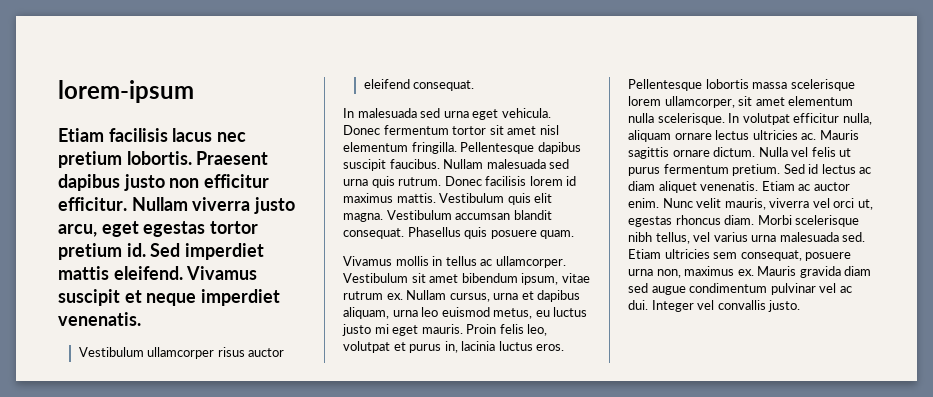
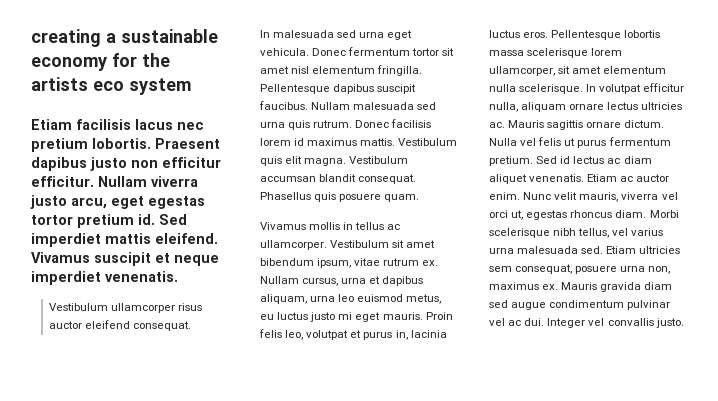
[58,80,194,103] lorem-ipsum -> [31,29,218,47] [31,53,170,71] [31,77,191,95] creating a sustainable economy for the artists eco system

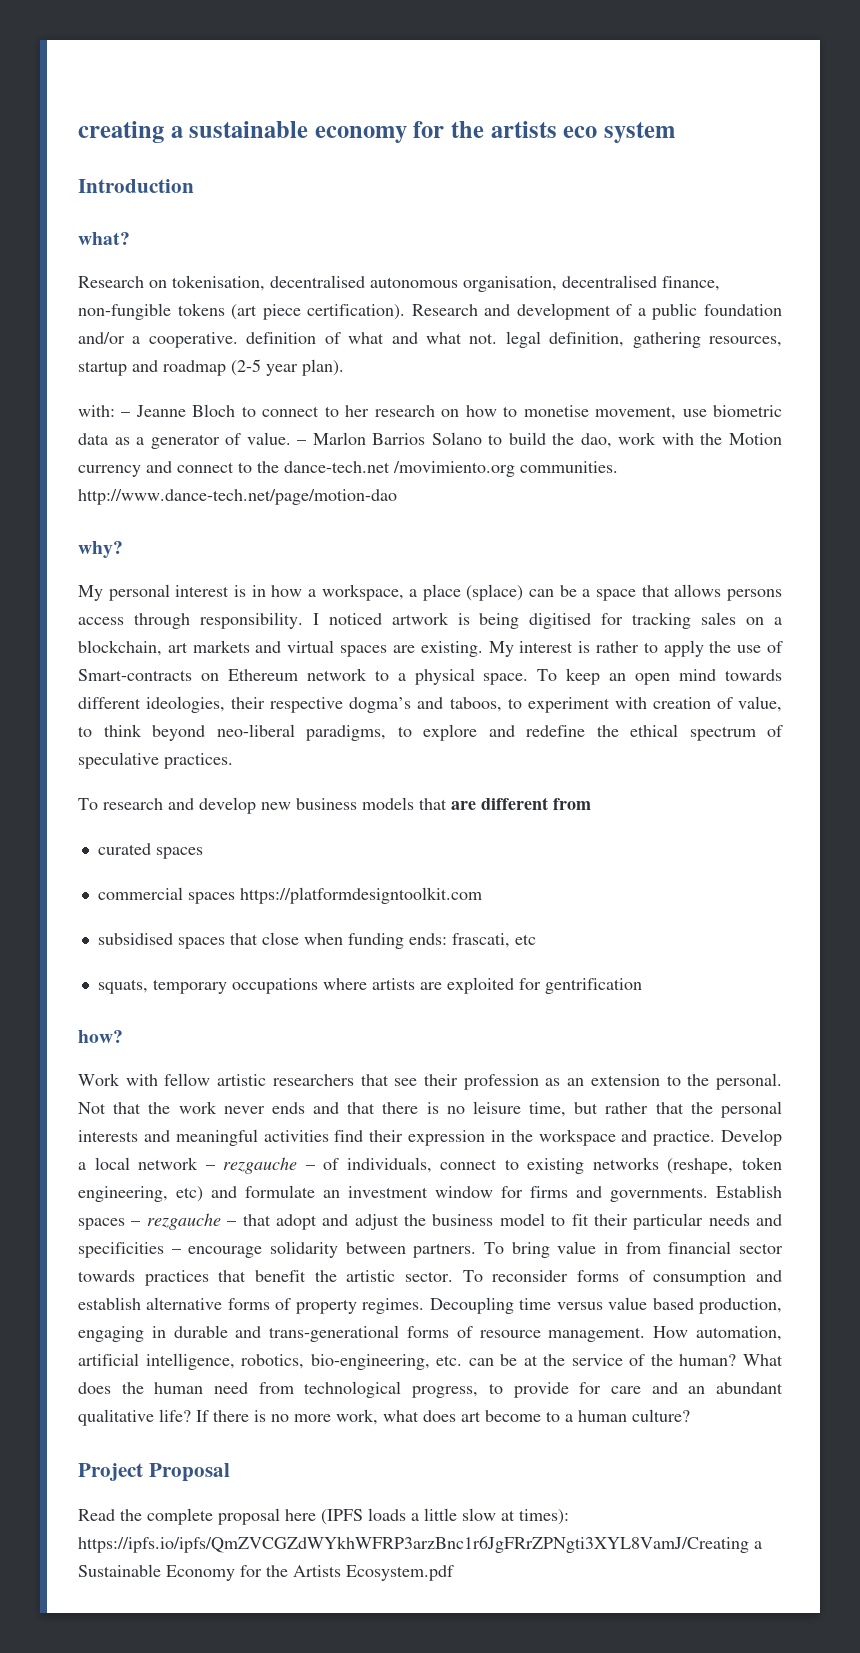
[31,119,204,130] [31,138,220,152] [31,157,221,171] [31,176,198,187] [30,195,205,209] [31,214,187,228] [31,233,218,247] [31,252,219,266] [31,271,178,285] [48,303,203,313] [48,320,192,331] [260,30,413,40] [260,47,455,56] [260,65,423,76] [260,84,417,94] [259,101,437,110] [260,119,432,130] [260,138,458,146] [260,156,409,166] [260,174,417,184] [260,192,420,202] [260,222,401,230] [260,240,436,250] [260,258,439,268] [260,276,424,286] [260,294,442,304] [260,312,453,322] [259,329,447,340] [489,30,661,40] [489,48,623,58] [489,66,667,76] [489,83,685,94] [489,102,683,112] [489,120,665,130] [489,137,671,148] [489,156,652,166] [489,174,670,184] [489,192,678,202] [489,210,679,220] [489,228,664,238] [489,246,681,254] [489,264,671,274] [489,282,673,292] [489,300,671,310] [489,318,684,328] Etiam facilisis lacus nec pretium lobortis. Praesent dapibus justo non efficitur efficitur. Nullam viverra justo arcu, eget egestas tortor pretium id. Sed imperdiet mattis eleifend. Vivamus suscipit et neque imperdiet venenatis. // Vestibulum ullamcorper risus auctor eleifend consequat. // In malesuada sed urna eget vehicula. Donec fermentum tortor sit amet nisl elementum fringilla. Pellentesque dapibus suscipit faucibus. Nullam malesuada sed urna quis rutrum. Donec facilisis lorem id maximus mattis. Vestibulum quis elit magna. Vestibulum accumsan blandit consequat. Phasellus quis posuere quam. // Vivamus mollis in tellus ac ullamcorper. Vestibulum sit amet bibendum ipsum, vitae rutrum ex. Nullam cursus, urna et dapibus aliquam, urna leo euismod metus, eu luctus justo mi eget mauris. Proin felis leo, volutpat et purus in, lacinia luctus eros. Pellentesque lobortis massa scelerisque lorem ullamcorper, sit amet elementum nulla scelerisque. In volutpat efficitur nulla, aliquam ornare lectus ultricies ac. Mauris sagittis ornare dictum. Nulla vel felis ut purus fermentum pretium. Sed id lectus ac diam aliquet venenatis. Etiam ac auctor enim. Nunc velit mauris, viverra vel orci ut, egestas rhoncus diam. Morbi scelerisque nibh tellus, vel varius urna malesuada sed. Etiam ultricies sem consequat, posuere urna non, maximus ex. Mauris gravida diam sed augue condimentum pulvinar vel ac dui. Integer vel convallis justo. -> [78,179,194,193] [78,232,130,245] [78,275,720,292] [78,303,782,320] [78,331,782,348] [78,359,344,376] [78,404,782,420] [78,432,782,449] [78,461,618,477] [78,489,397,505] [78,541,123,558] [78,584,782,601] [78,612,782,629] [78,640,783,657] [78,668,782,685] [78,696,782,713] [78,724,783,741] [78,752,233,769] [78,797,591,814] [97,843,203,859] [97,887,482,904] [97,932,536,949] [97,977,642,994] [78,1030,123,1043] [78,1073,782,1090] [78,1101,782,1118] [78,1129,782,1146] [78,1157,783,1174] [78,1185,782,1202] [78,1213,782,1230] [78,1241,783,1258] [78,1270,782,1286] [78,1297,783,1314] [78,1325,782,1342] [78,1353,784,1370] [78,1381,784,1398] [78,1409,690,1426] [78,1463,230,1482] [78,1508,569,1525] [78,1536,762,1553] [78,1564,454,1581] Introduction // what? // Research on tokenisation, decentralised autonomous organisation, decentralised finance, non-fungible tokens (art piece certification). Research and development of a public foundation and/or a cooperative. definition of what and what not. legal definition, gathering resources, startup and roadmap (2-5 year plan). // with: – Jeanne Bloch to connect to her research on how to monetise movement, use biometric data as a generator of value. – Marlon Barrios Solano to build the dao, work with the Motion currency and connect to the dance-tech.net /movimiento.org communities. http://www.dance-tech.net/page/motion-dao // why? // My personal interest is in how a workspace, a place (splace) can be a space that allows persons access through responsibility. I noticed artwork is being digitised for tracking sales on a blockchain, art markets and virtual spaces are existing. My interest is rather to apply the use of Smart-contracts on Ethereum network to a physical space. To keep an open mind towards different ideologies, their respective dogma’s and taboos, to experiment with creation of value, to think beyond neo-liberal paradigms, to explore and redefine the ethical spectrum of speculative practices. // To research and develop new business models that are different from // curated spaces // commercial spaces https://platformdesigntoolkit.com // subsidised spaces that close when funding ends: frascati, etc // squats, temporary occupations where artists are exploited for gentrification // how? // Work with fellow artistic researchers that see their profession as an extension to the personal. Not that the work never ends and that there is no leisure time, but rather that the personal interests and meaningful activities find their expression in the workspace and practice. Develop a local network – rezgauche – of individuals, connect to existing networks (reshape, token engineering, etc) and formulate an investment window for firms and governments. Establish spaces – rezgauche – that adopt and adjust the business model to fit their particular needs and specificities – encourage solidarity between partners. To bring value in from financial sector towards practices that benefit the artistic sector. To reconsider forms of consumption and establish alternative forms of property regimes. Decoupling time versus value based production, engaging in durable and trans-generational forms of resource management. How automation, artificial intelligence, robotics, bio-engineering, etc. can be at the service of the human? What does the human need from technological progress, to provide for care and an abundant qualitative life? If there is no more work, what does art become to a human culture? // Project Proposal // Read the complete proposal here (IPFS loads a little slow at times): https://ipfs.io/ipfs/QmZVCGZdWYkhWFRP3arzBnc1r6JgFRrZPNgti3XYL8VamJ/Creating a Sustainable Economy for the Artists Ecosystem.pdf

